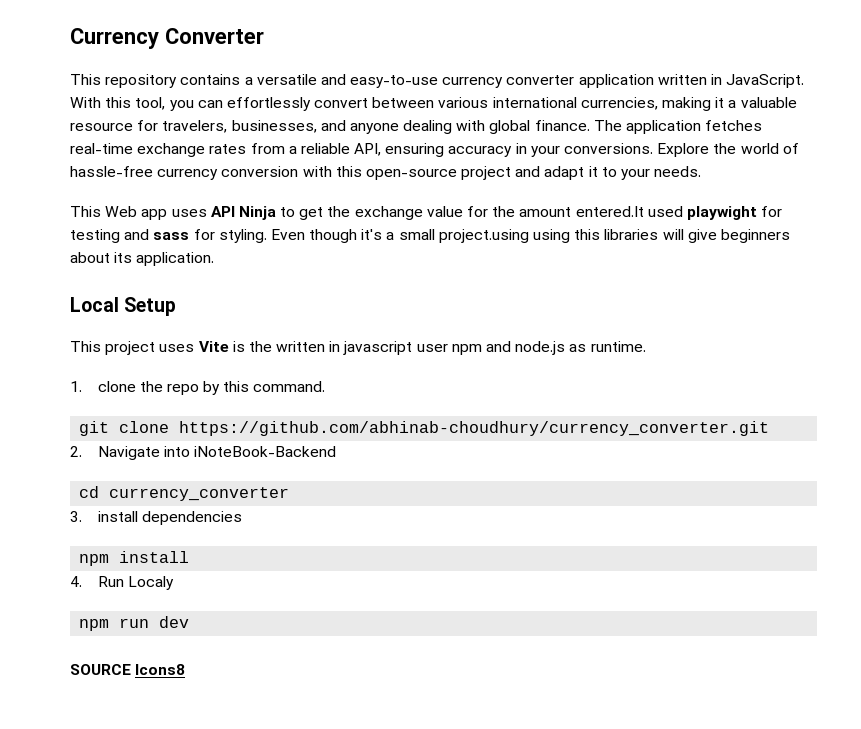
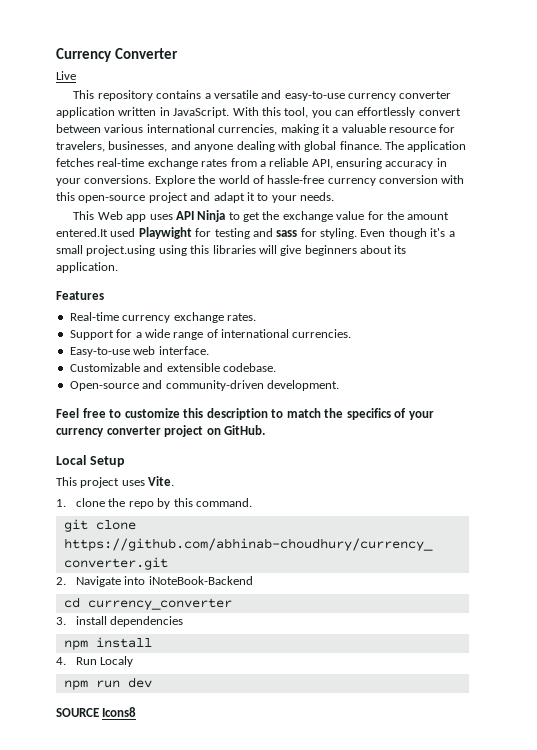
(264, 36) none -> [56,71,76,80] // Live
[686,206,757,220] playwight -> [138,227,192,239] Playwight
(215, 259) none -> [56,291,104,300] [69,312,256,323] [69,329,352,340] [69,346,209,357] [69,363,276,372] [69,380,339,391] [56,408,434,420] [56,425,266,437] // Features // Real-time currency exchange rates. // Support for a wide range of international currencies. // Easy-to-use web interface. // Customizable and extensible codebase. // Open-source and community-driven development. // Feel free to customize this description to match the specifics of your currency converter project on GitHub.
[198,341,646,355] Vite is the written in javascript user npm and node.js as runtime. -> [148,476,175,486] Vite.

